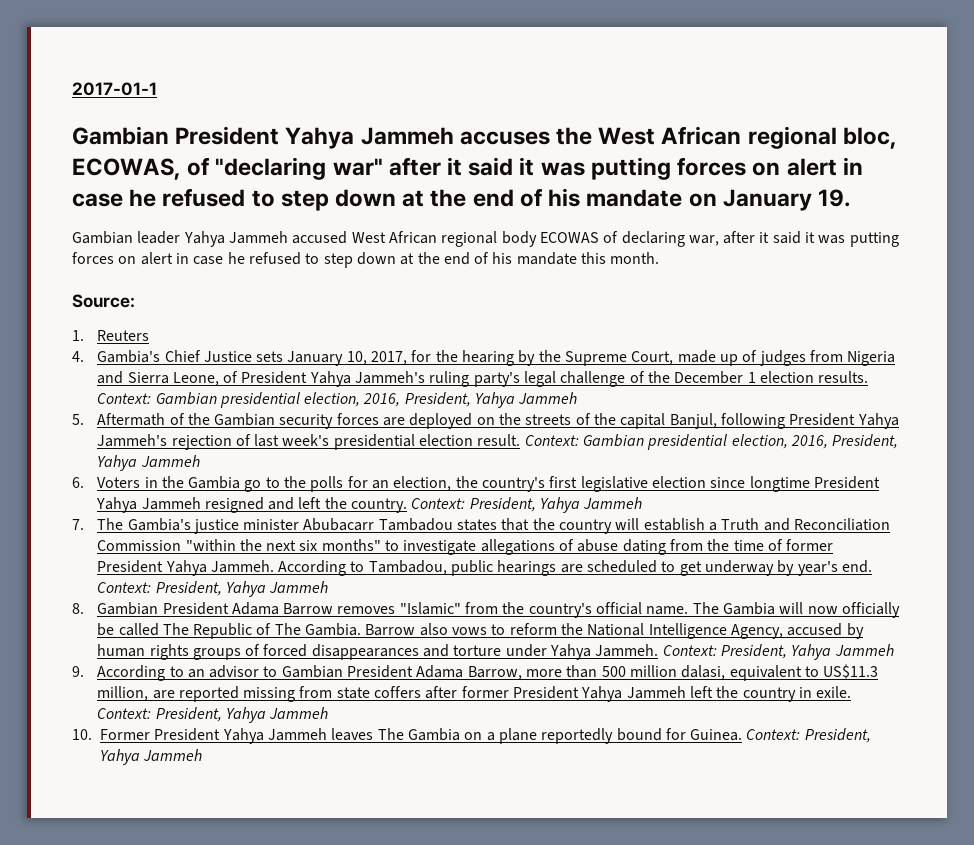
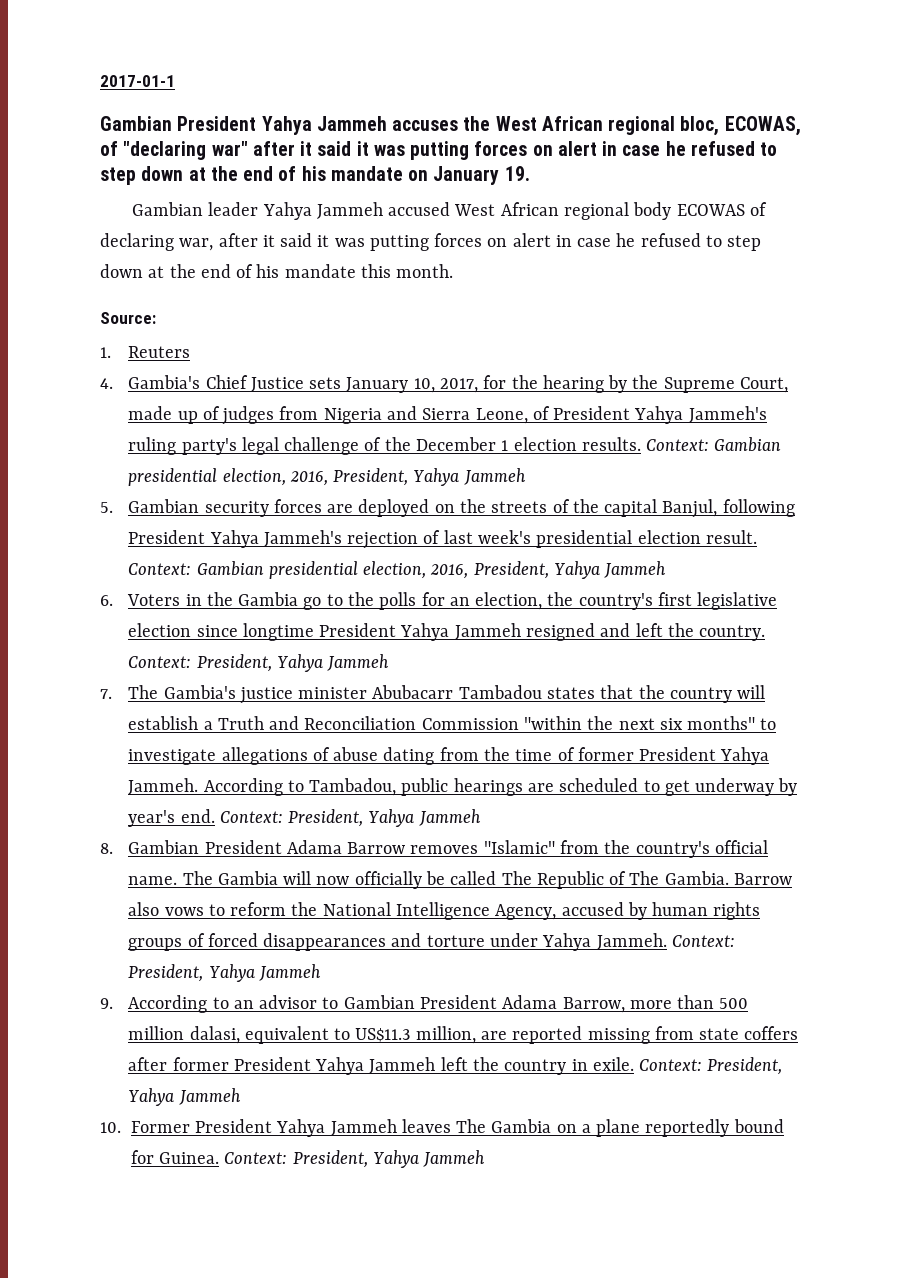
[97,413,210,426] Aftermath of the -> (113, 507) none

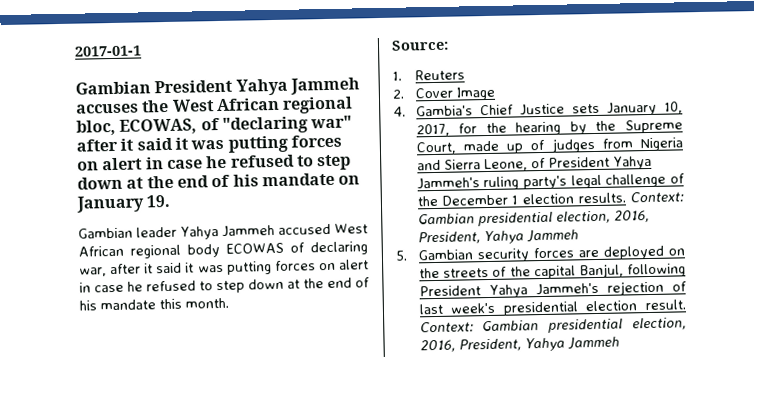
(191, 352) none -> [392,86,496,101] // 2. Cover Image
[100,592,778,610] [128,623,766,641] [128,654,390,672] [100,685,766,704] [128,716,777,730] [128,747,770,765] [128,778,798,796] [128,809,481,827] [100,840,768,858] [128,871,792,889] [128,902,761,920] [128,933,735,951] [128,964,321,982] [100,995,749,1013] [128,1026,799,1044] [128,1057,783,1075] [128,1088,241,1106] [100,1119,784,1137] [130,1150,486,1168] // 6. Voters in the Gambia go to the polls for an election, the country's first legislative election since longtime President Yahya Jammeh resigned and left the country. Context: President, Yahya Jammeh // 7. The Gambia's justice minister Abubacarr Tambadou states that the country will establish a Truth and Reconciliation Commission "within the next six months" to investigate allegations of abuse dating from the time of former President Yahya Jammeh. According to Tambadou, public hearings are scheduled to get underway by year's end. Context: President, Yahya Jammeh // 8. Gambian President Adama Barrow removes "Islamic" from the country's official name. The Gambia will now officially be called The Republic of The Gambia. Barrow also vows to reform the National Intelligence Agency, accused by human rights groups of forced disappearances and torture under Yahya Jammeh. Context: President, Yahya Jammeh // 9. According to an advisor to Gambian President Adama Barrow, more than 500 million dalasi, equivalent to US$11.3 million, are reported missing from state coffers after former President Yahya Jammeh left the country in exile. Context: President, Yahya Jammeh // 10. Former President Yahya Jammeh leaves The Gambia on a plane reportedly bound for Guinea. Context: President, Yahya Jammeh -> (620, 343) none

